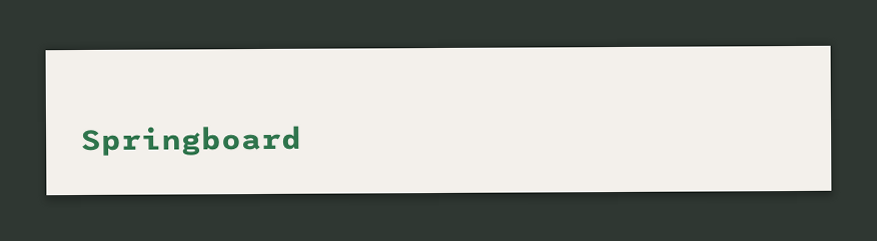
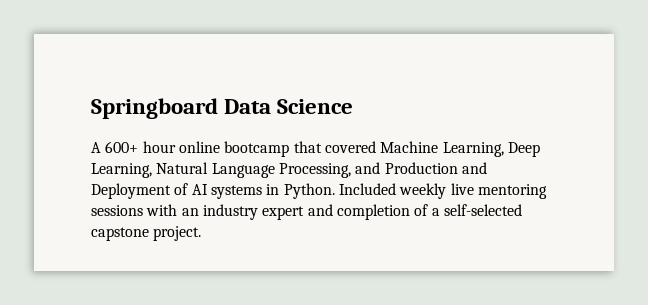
(302, 140) none -> [224,99,354,114] [91,141,540,157] [91,162,487,178] [91,183,547,199] [91,204,522,220] [91,226,202,241] Data Science // A 600+ hour online bootcamp that covered Machine Learning, Deep Learning, Natural Language Processing, and Production and Deployment of AI systems in Python. Included weekly live mentoring sessions with an industry expert and completion of a self-selected capstone project.

